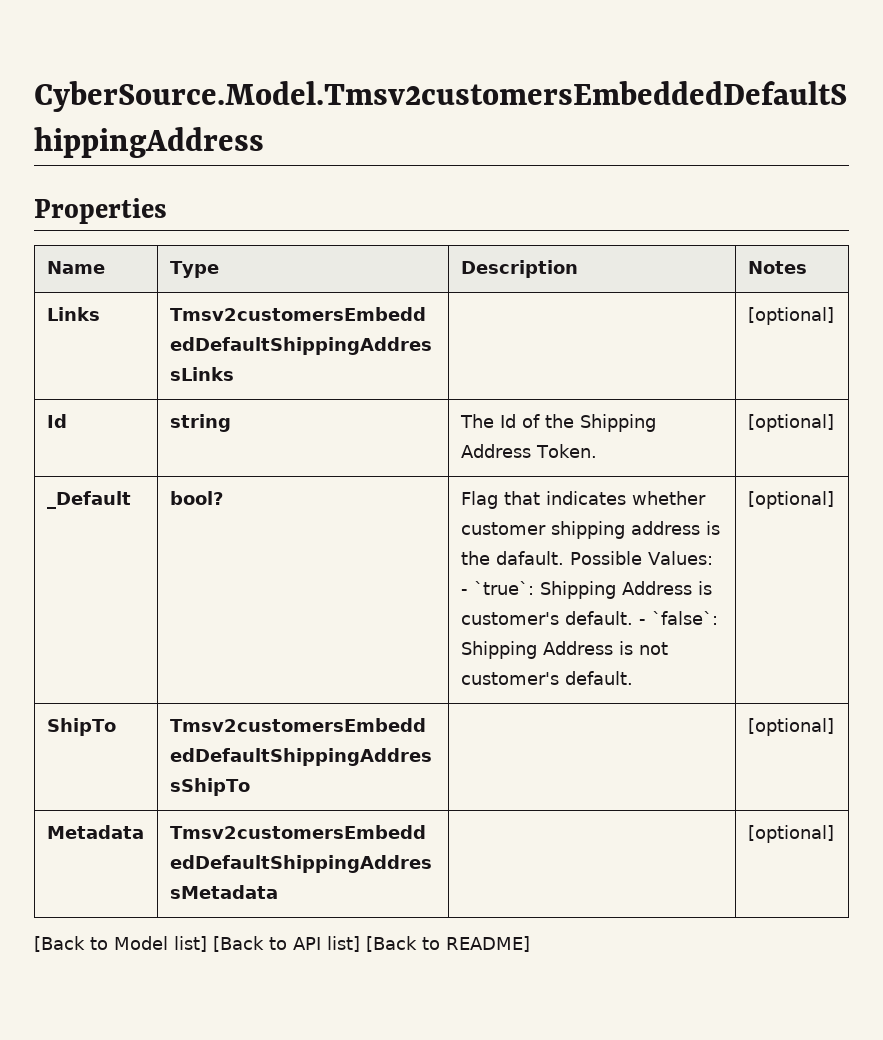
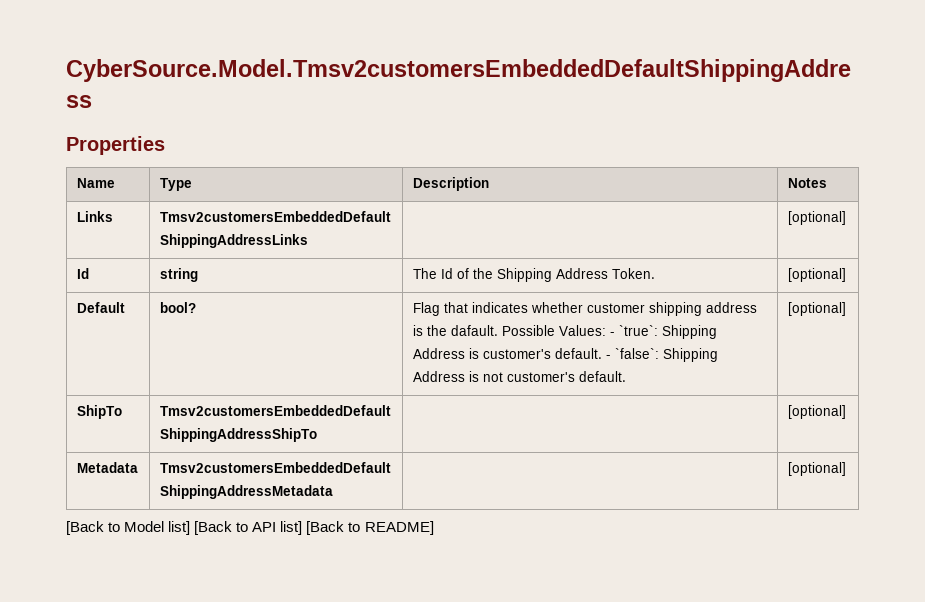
[46,491,131,509] _Default -> [76,302,125,313] Default

